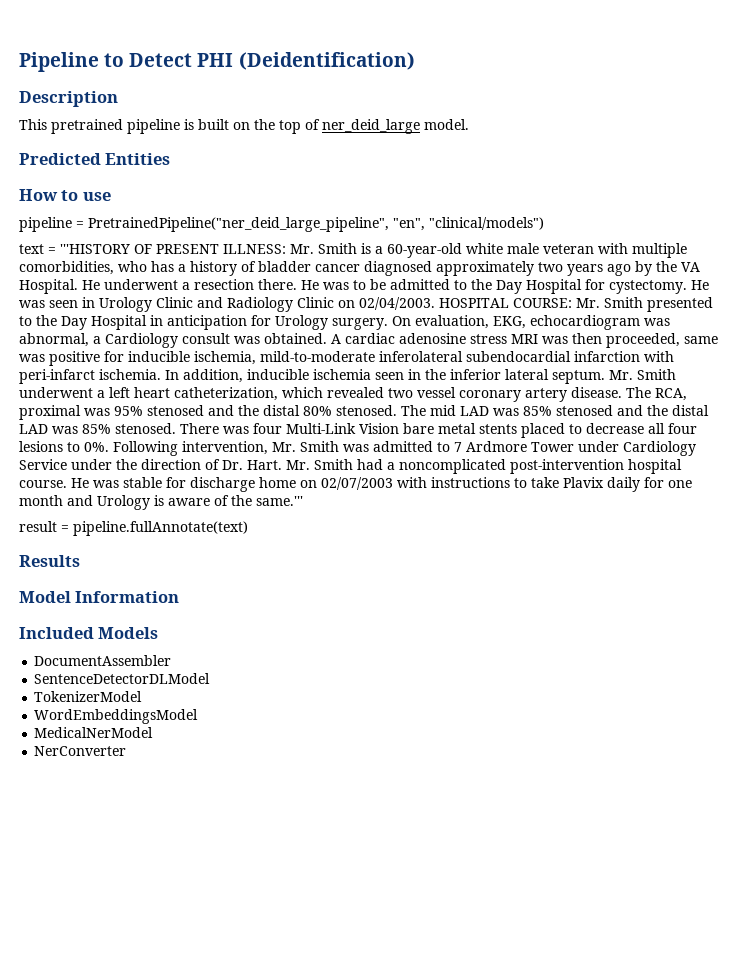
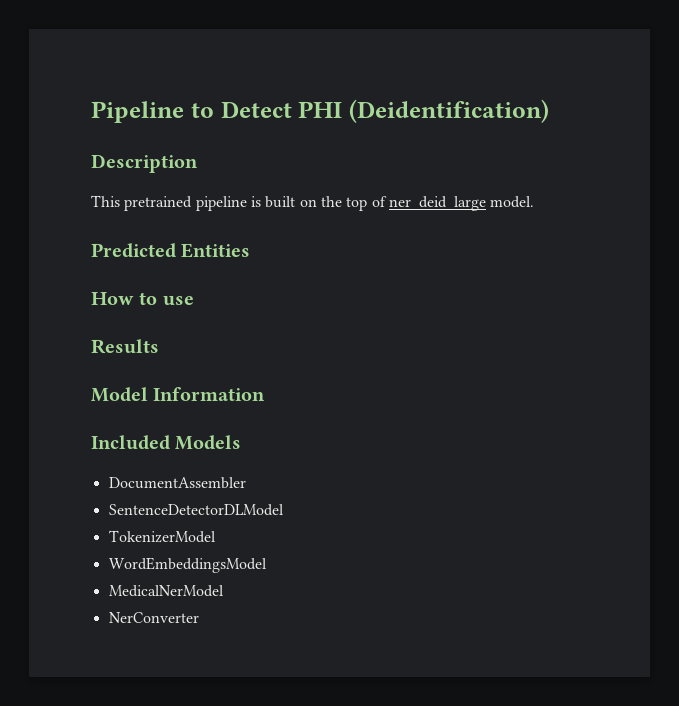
[19,217,544,232] [19,243,687,258] [19,261,700,276] [19,279,709,294] [19,297,713,312] [19,315,670,330] [19,333,718,348] [19,351,674,366] [19,369,676,384] [19,387,687,402] [19,405,709,420] [19,423,697,438] [19,441,696,456] [19,459,682,474] [19,477,692,492] [19,495,303,510] [19,521,248,536] // pipeline = PretrainedPipeline("ner_deid_large_pipeline", "en", "clinical/models") // text = '''HISTORY OF PRESENT ILLNESS: Mr. Smith is a 60-year-old white male veteran with multiple comorbidities, who has a history of bladder cancer diagnosed approximately two years ago by the VA Hospital. He underwent a resection there. He was to be admitted to the Day Hospital for cystectomy. He was seen in Urology Clinic and Radiology Clinic on 02/04/2003. HOSPITAL COURSE: Mr. Smith presented to the Day Hospital in anticipation for Urology surgery. On evaluation, EKG, echocardiogram was abnormal, a Cardiology consult was obtained. A cardiac adenosine stress MRI was then proceeded, same was positive for inducible ischemia, mild-to-moderate inferolateral subendocardial infarction with peri-infarct ischemia. In addition, inducible ischemia seen in the inferior lateral septum. Mr. Smith underwent a left heart catheterization, which revealed two vessel coronary artery disease. The RCA, proximal was 95% stenosed and the distal 80% stenosed. The mid LAD was 85% stenosed and the distal LAD was 85% stenosed. There was four Multi-Link Vision bare metal stents placed to decrease all four lesions to 0%. Following intervention, Mr. Smith was admitted to 7 Ardmore Tower under Cardiology Service under the direction of Dr. Hart. Mr. Smith had a noncomplicated post-intervention hospital course. He was stable for discharge home on 02/07/2003 with instructions to take Plavix daily for one month and Urology is aware of the same.''' // result = pipeline.fullAnnotate(text) -> (194, 301) none

